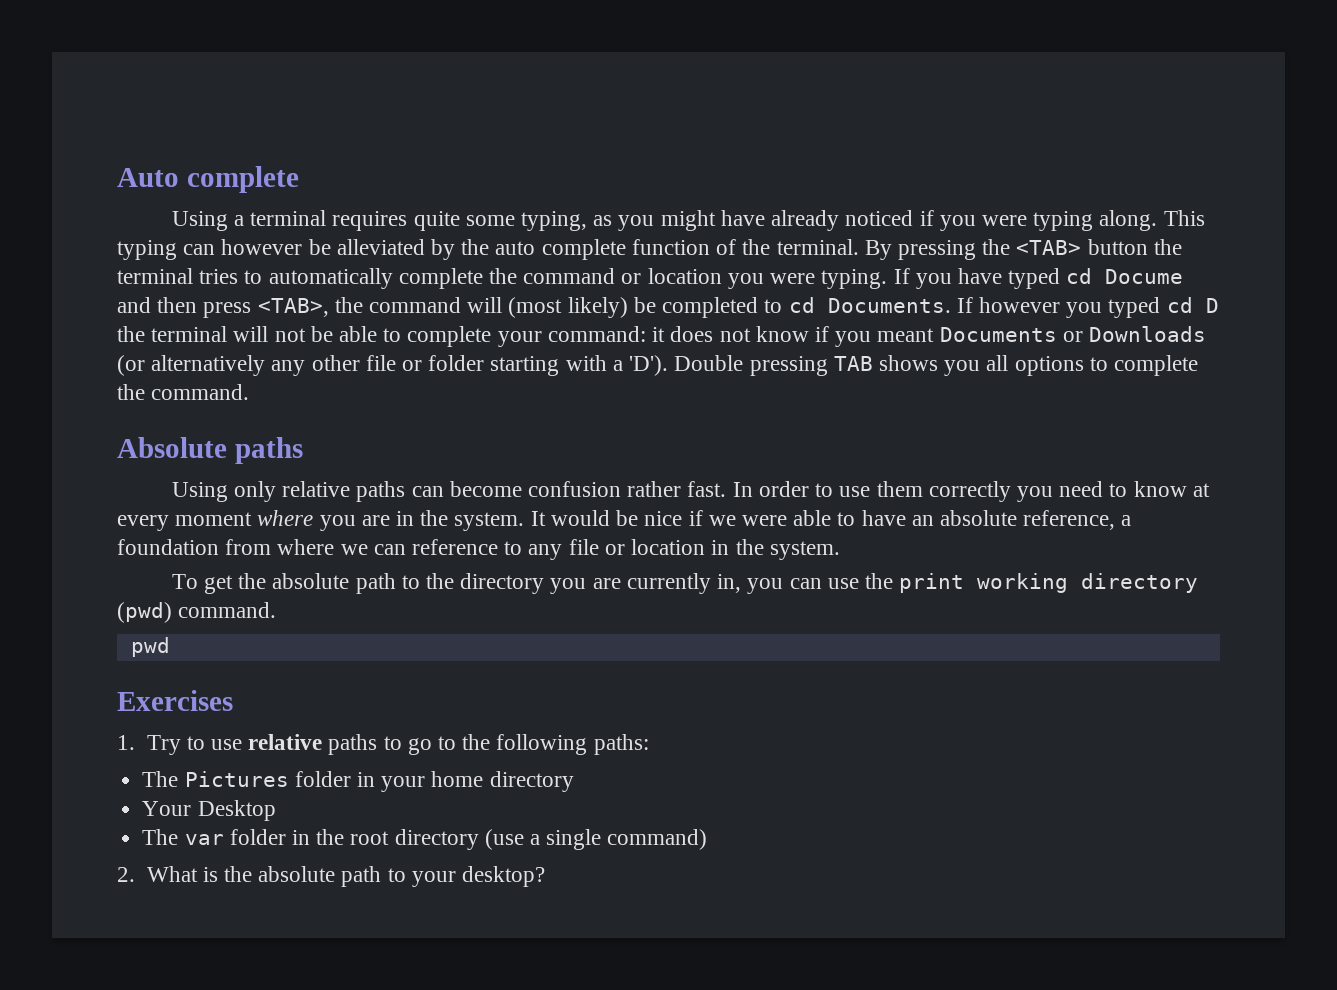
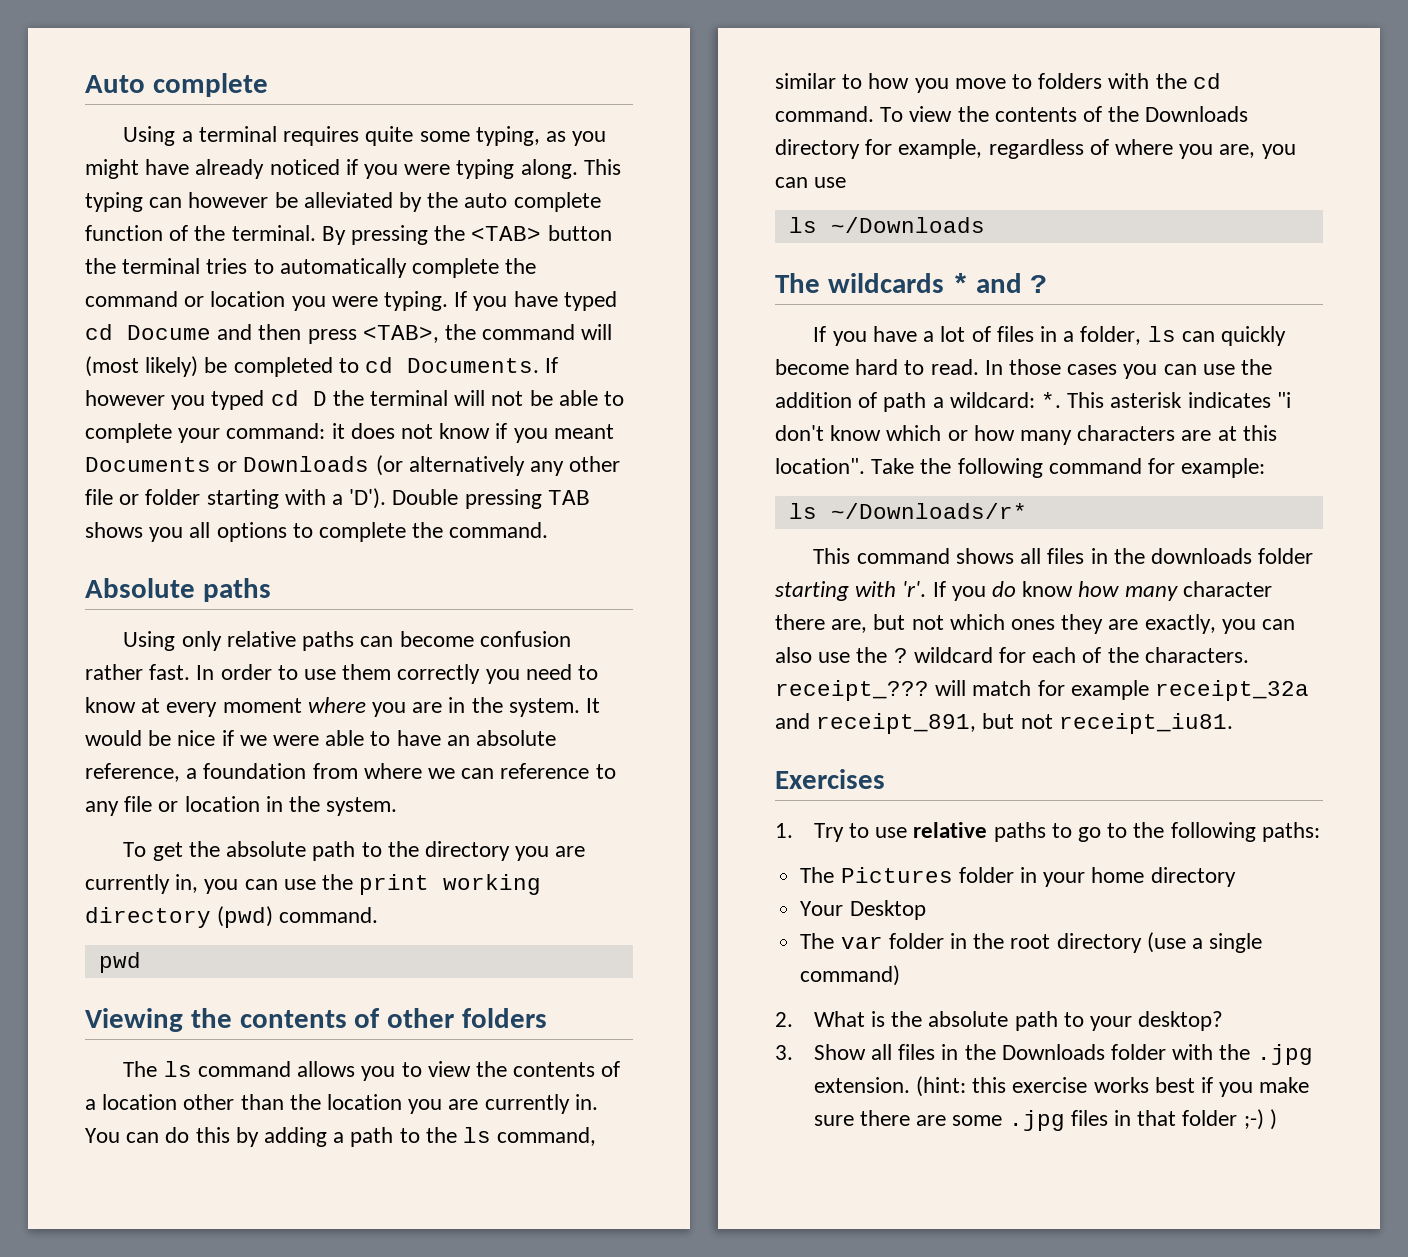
(170, 647) none -> [85,1008,548,1032] [123,1061,621,1081] [85,1094,598,1114] [85,1127,597,1147] [775,73,1221,93] [775,106,1249,122] [775,139,1296,159] [775,177,847,188] [788,217,985,233] [775,273,1048,293] [813,326,1286,346] [775,359,1273,379] [775,392,1291,412] [775,425,1277,445] [775,458,1266,478] [788,503,1027,519] [813,548,1314,564] [775,581,1272,601] [775,614,1296,634] [775,647,1249,663] [775,680,1310,701] [775,713,1233,734] // Viewing the contents of other folders // The ls command allows you to view the contents of a location other than the location you are currently in. You can do this by adding a path to the ls command, similar to how you move to folders with the cd command. To view the contents of the Downloads directory for example, regardless of where you are, you can use // ls ~/Downloads // The wildcards * and ? // If you have a lot of files in a folder, ls can quickly become hard to read. In those cases you can use the addition of path a wildcard: *. This asterisk indicates "i don't know which or how many characters are at this location". Take the following command for example: // ls ~/Downloads/r* // This command shows all files in the downloads folder starting with 'r'. If you do know how many character there are, but not which ones they are exactly, you can also use the ? wildcard for each of the characters. receipt_??? will match for example receipt_32a and receipt_891, but not receipt_iu81.
(545, 876) none -> [775,1044,1313,1065] [813,1076,1310,1097] [813,1109,1277,1131] // 3. Show all files in the Downloads folder with the .jpg extension. (hint: this exercise works best if you make sure there are some .jpg files in that folder ;-) )

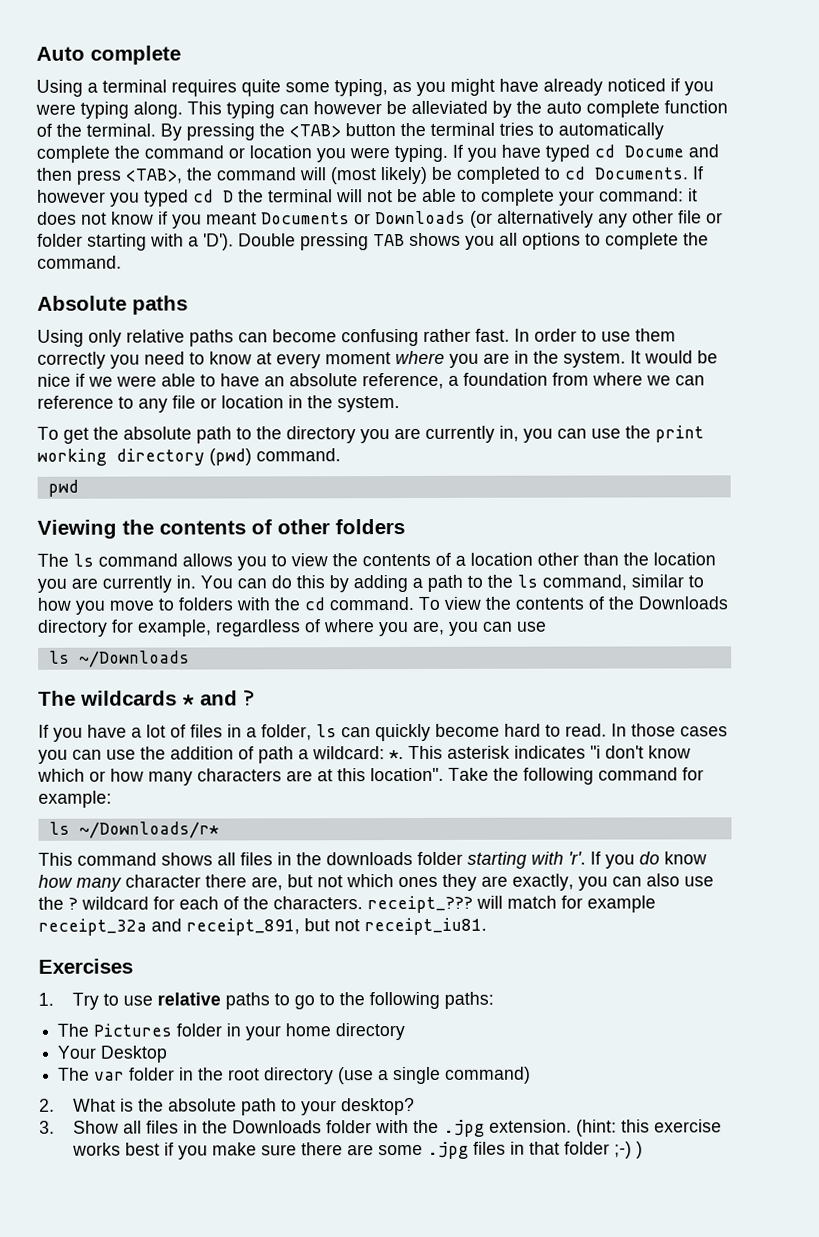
[479,631,571,647] confusion -> [341,328,419,347] confusing

